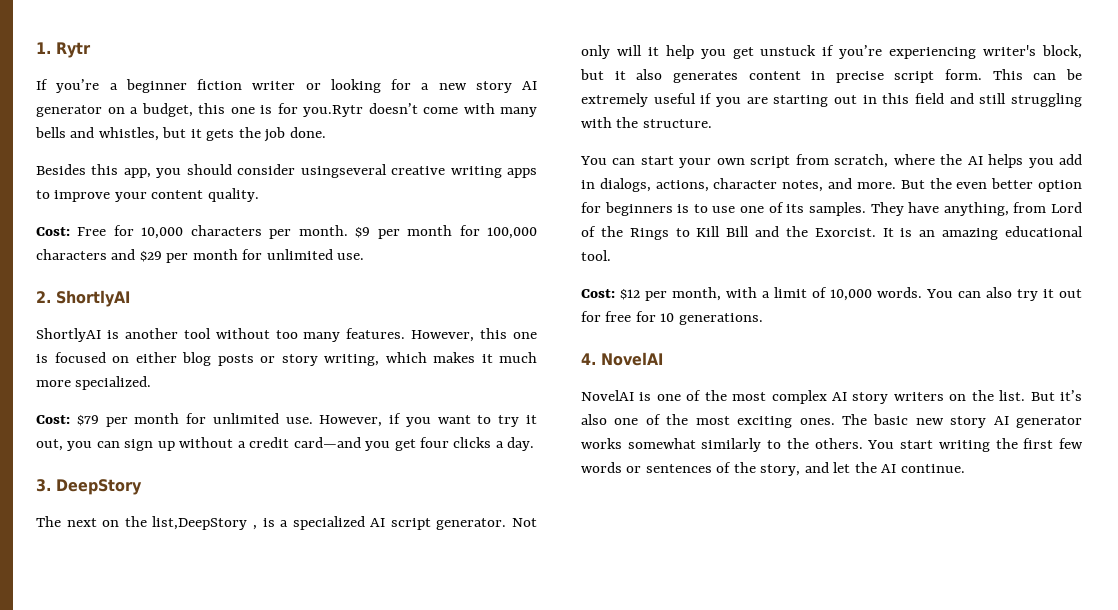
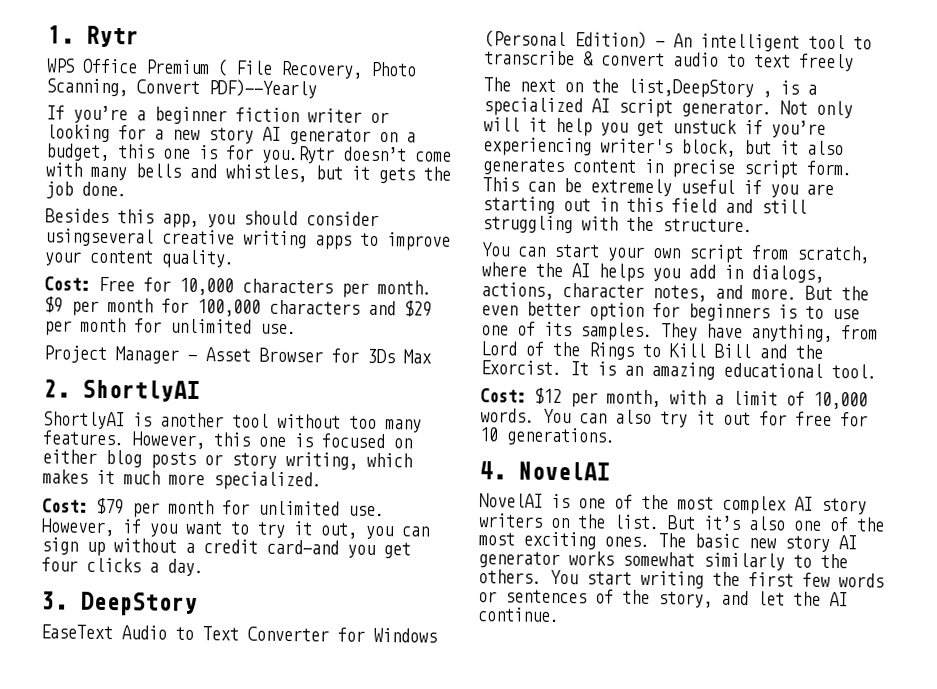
(91, 50) none -> [46,58,417,79] [46,78,317,99] // WPS Office Premium ( File Recovery, Photo Scanning, Convert PDF)--Yearly
(365, 256) none -> [43,345,432,364] // Project Manager - Asset Browser for 3Ds Max
(142, 487) none -> [40,624,437,643] [484,30,872,52] [484,50,854,72] // EaseText Audio to Text Converter for Windows (Personal Edition) - An intelligent tool to transcribe & convert audio to text freely

